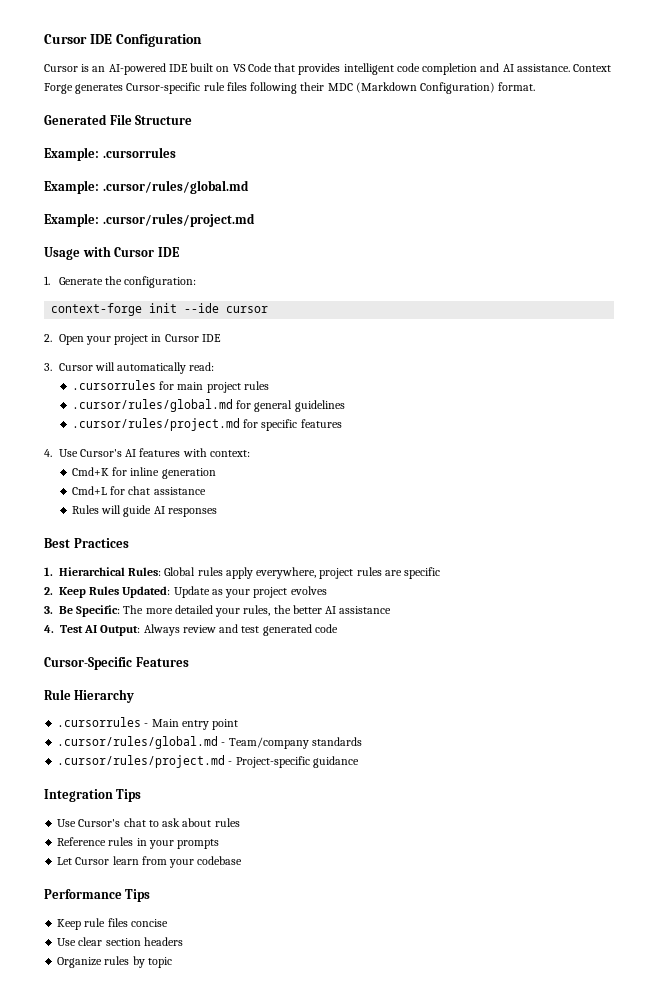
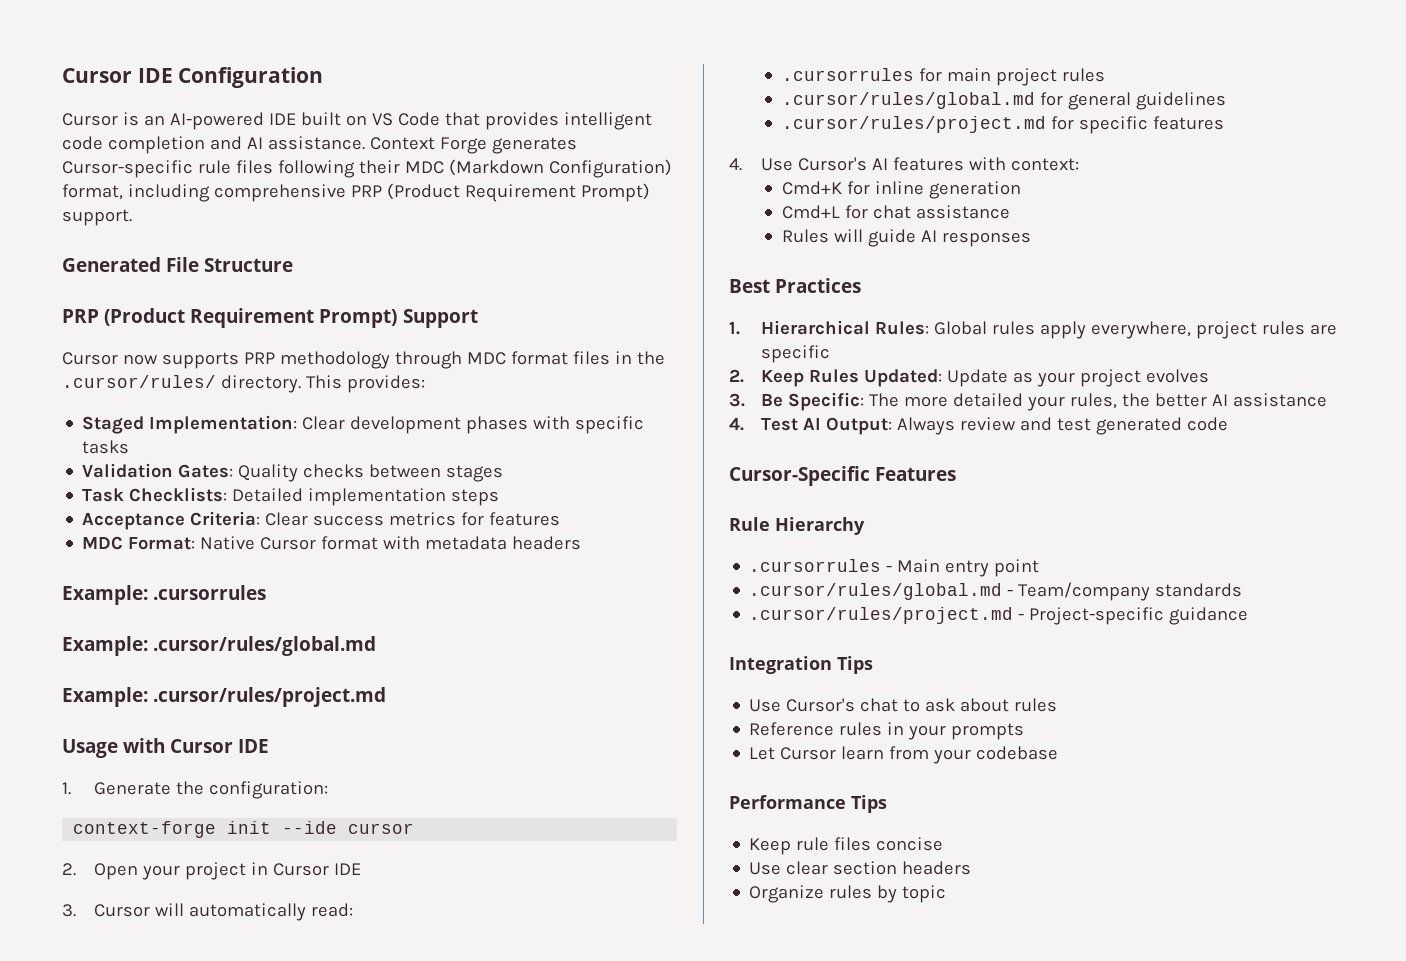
[498,82,536,91] [44,114,193,125] format. // Generated File Structure -> [62,183,650,202] [62,209,132,226] [62,257,294,272] [62,308,478,328] [62,351,665,369] [62,375,425,393] [82,415,645,434] [82,440,130,454] [82,463,504,482] [82,487,500,506] [82,511,561,530] [82,536,582,550] format, including comprehensive PRP (Product Requirement Prompt) support. // Generated File Structure // PRP (Product Requirement Prompt) Support // Cursor now supports PRP methodology through MDC format files in the .cursor/rules/ directory. This provides: // Staged Implementation: Clear development phases with specific tasks // Validation Gates: Quality checks between stages // Task Checklists: Detailed implementation steps // Acceptance Criteria: Clear success metrics for features // MDC Format: Native Cursor format with metadata headers

